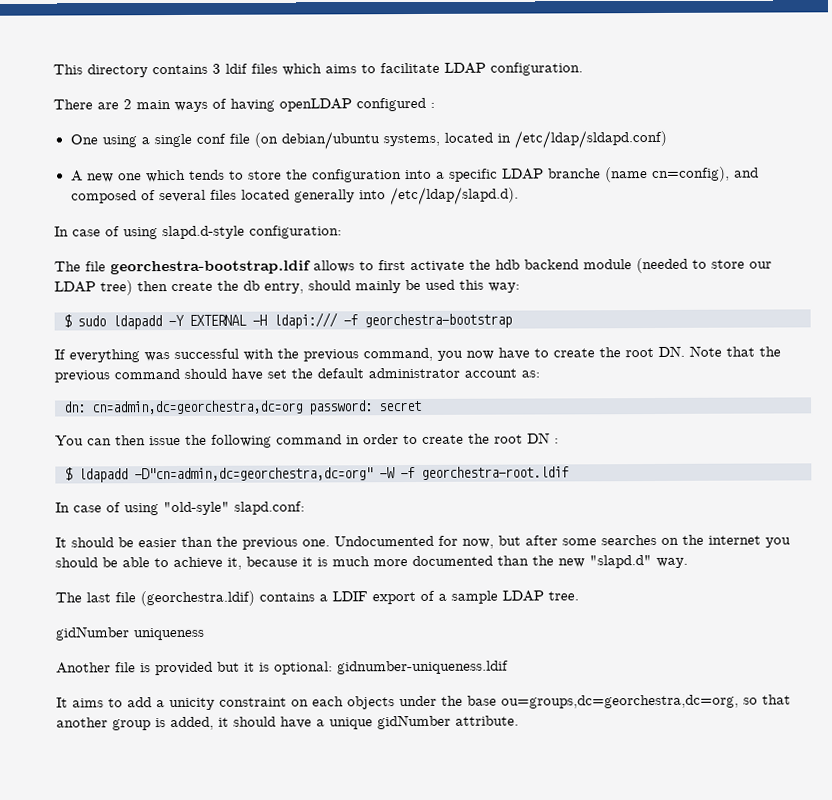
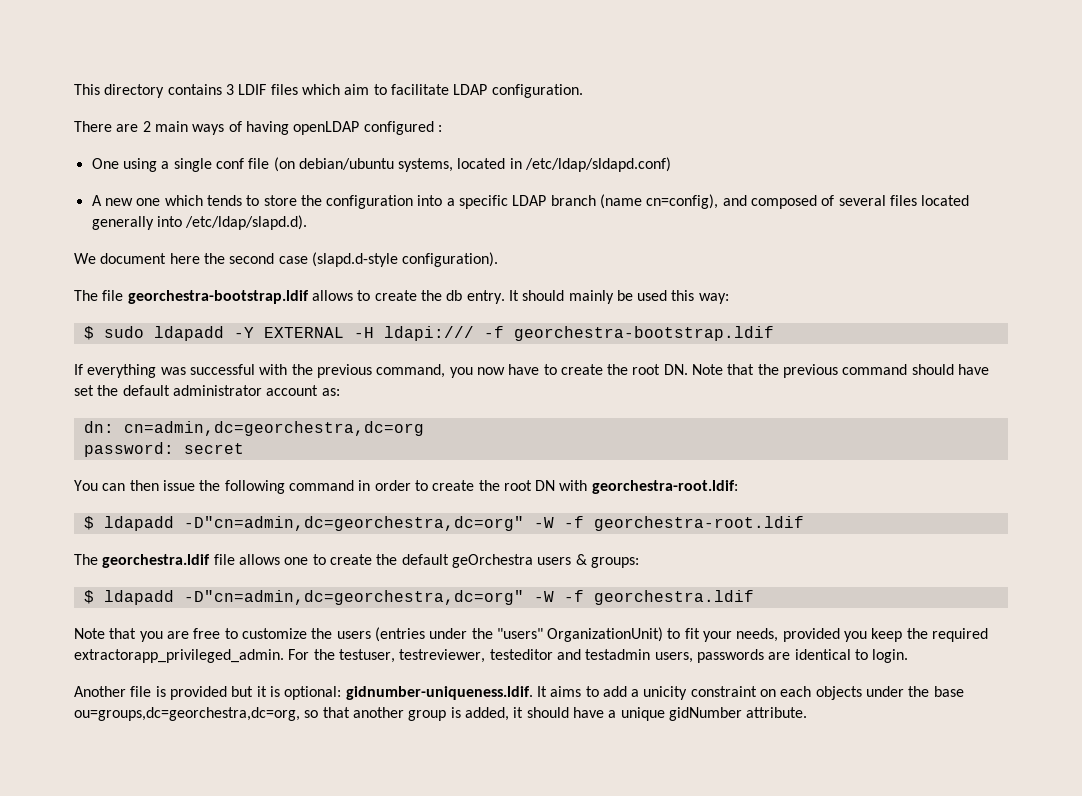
[225,63,248,74] ldif -> [238,84,267,95] LDIF
[325,64,357,74] aims -> [344,84,370,95] aim
[547,168,601,179] branche -> [550,195,596,206] branch
[54,225,342,240] In case of using slapd.d-style configuration: -> [74,252,499,267] We document here the second case (slapd.d-style configuration).
[378,257,772,274] [54,280,168,296] first activate the hdb backend module (needed to store our LDAP tree) then -> (371, 295) none
[264,281,304,294] entry, -> [466,290,519,304] entry. It
[364,313,512,329] georchestra-bootstrap -> [513,326,774,341] georchestra-bootstrap.ldif
(303, 407) none -> (424, 428) //
[554,438,559,444] : -> [559,480,738,494] with georchestra-root.ldif:
[55,501,305,516] [55,534,791,550] [55,555,688,570] [55,590,579,607] [55,626,205,641] In case of using "old-syle" slapd.conf: // It should be easier than the previous one. Undocumented for now, but after some searches on the internet you should be able to achieve it, because it is much more documented than the new "slapd.d" way. // The last file (georchestra.ldif) contains a LDIF export of a sample LDAP tree. // gidNumber uniqueness -> [74,554,639,568] [83,590,754,605] [74,627,989,642] [74,649,909,663] The georchestra.ldif file allows one to create the default geOrchestra users & groups: // $ ldapadd -D"cn=admin,dc=georchestra,dc=org" -W -f georchestra.ldif // Note that you are free to customize the users (entries under the "users" OrganizationUnit) to fit your needs, provided you keep the required extractorapp_privileged_admin. For the testuser, testreviewer, testeditor and testadmin users, passwords are identical to login.
[337,660,509,675] gidnumber-uniqueness.ldif // -> [345,686,533,700] gidnumber-uniqueness.ldif.

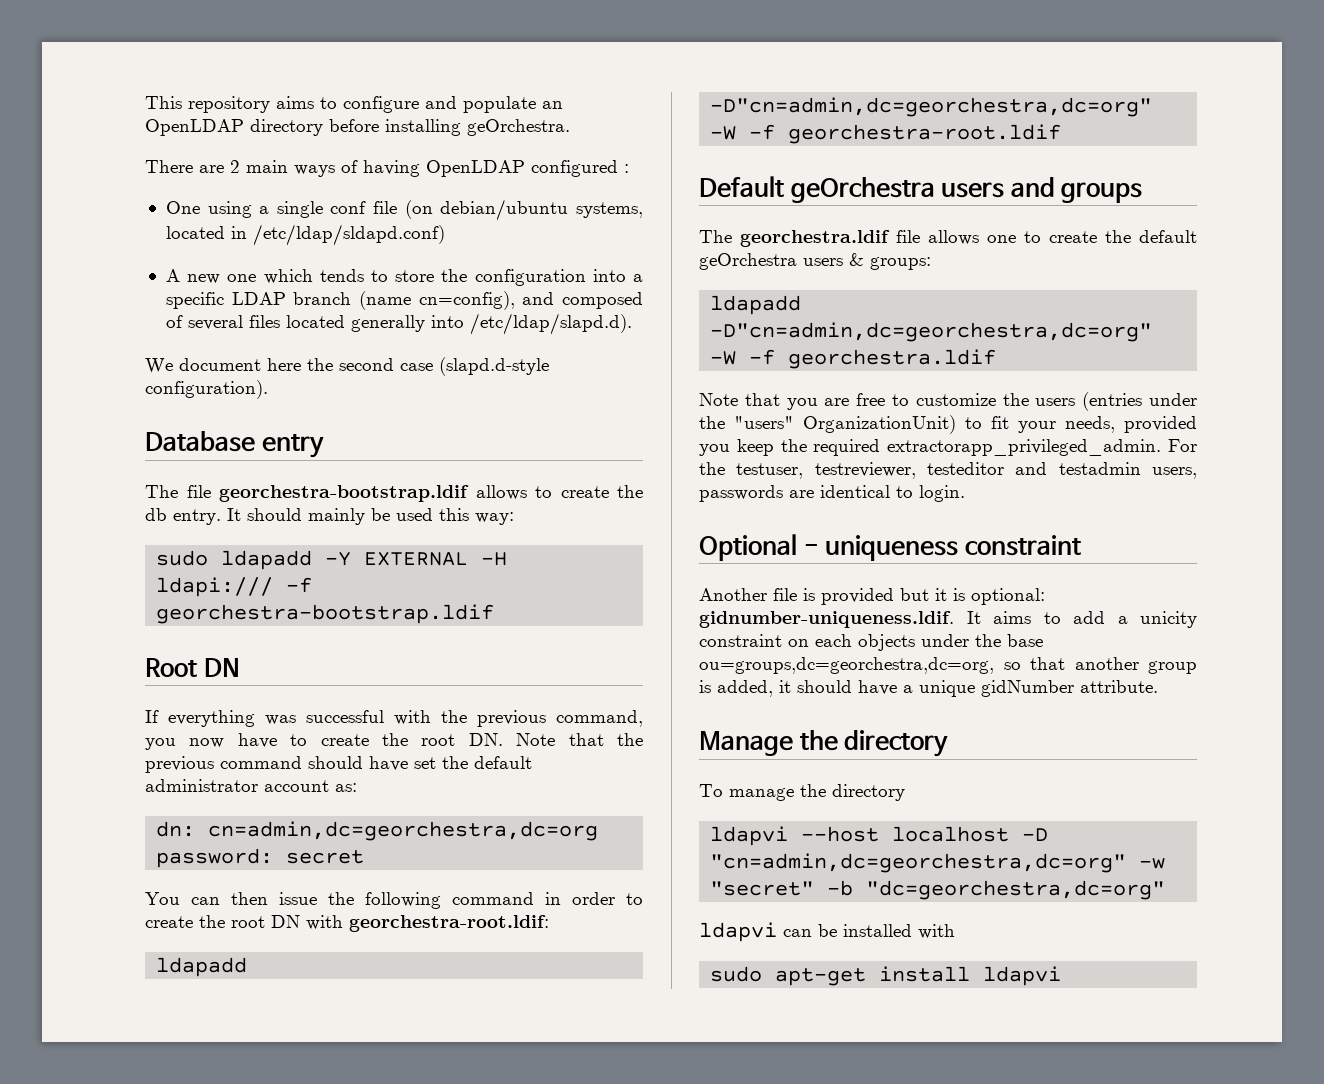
[104,84,583,98] directory contains 3 LDIF files which aim to facilitate LDAP configuration. -> [188,96,563,113] [145,119,570,136] repository aims to configure and populate an OpenLDAP directory before installing geOrchestra.
[293,121,360,135] openLDAP -> [426,160,525,177] OpenLDAP
(499, 259) none -> [145,431,324,458] // Database entry
[83,326,94,340] $ -> (514, 518) none
(774, 333) none -> [145,658,240,677] // Root DN
[83,516,94,530] $ -> (549, 923) none
(804, 523) none -> [699,176,1143,203] // Default geOrchestra users and groups
[83,590,94,604] $ -> (931, 263) none
(909, 656) none -> [699,534,1081,561] // Optional - uniqueness constraint
(808, 712) none -> [699,730,949,757] [699,784,905,801] [710,826,1049,846] [710,853,1166,873] [710,880,1166,900] [699,922,955,942] [710,966,1062,986] // Manage the directory // To manage the directory // ldapvi --host localhost -D "cn=admin,dc=georchestra,dc=org" -w "secret" -b "dc=georchestra,dc=org" // ldapvi can be installed with // sudo apt-get install ldapvi

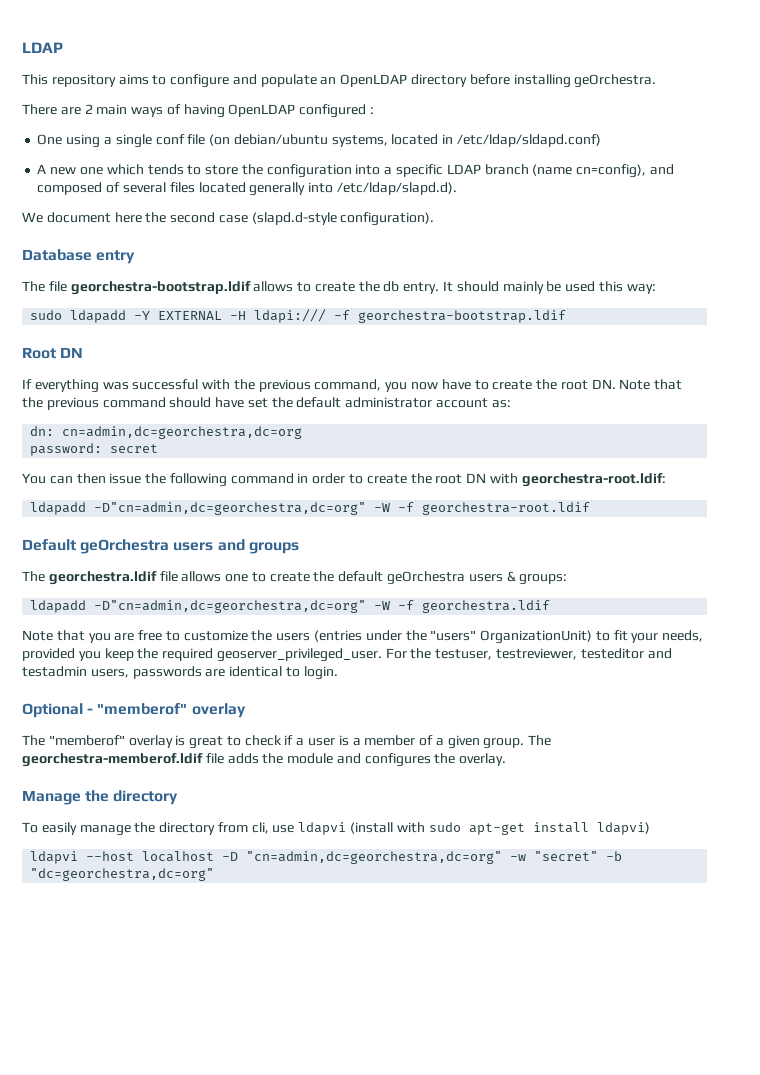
(145, 102) none -> [22,42,63,53] LDAP //
[887,439,1162,456] extractorapp_privileged_admin. -> [216,648,382,662] geoserver_privileged_user.
[825,535,1081,561] [699,588,1045,605] [699,611,1197,628] [699,634,1043,651] [699,657,1197,674] [699,680,1158,697] uniqueness constraint // Another file is provided but it is optional: gidnumber-uniqueness.ldif. It aims to add a unicity constraint on each objects under the base ou=groups,dc=georchestra,dc=org, so that another group is added, it should have a unique gidNumber attribute. -> [97,703,246,718] [22,735,552,749] [22,753,507,767] "memberof" overlay // The "memberof" overlay is great to check if a user is a member of a given group. The georchestra-memberof.ldif file adds the module and configures the overlay.
(723, 790) none -> [41,822,77,835] easily
(905, 792) none -> [217,822,650,835] from cli, use ldapvi (install with sudo apt-get install ldapvi)
[699,922,955,942] [710,966,1062,986] // ldapvi can be installed with // sudo apt-get install ldapvi -> (215, 874) none

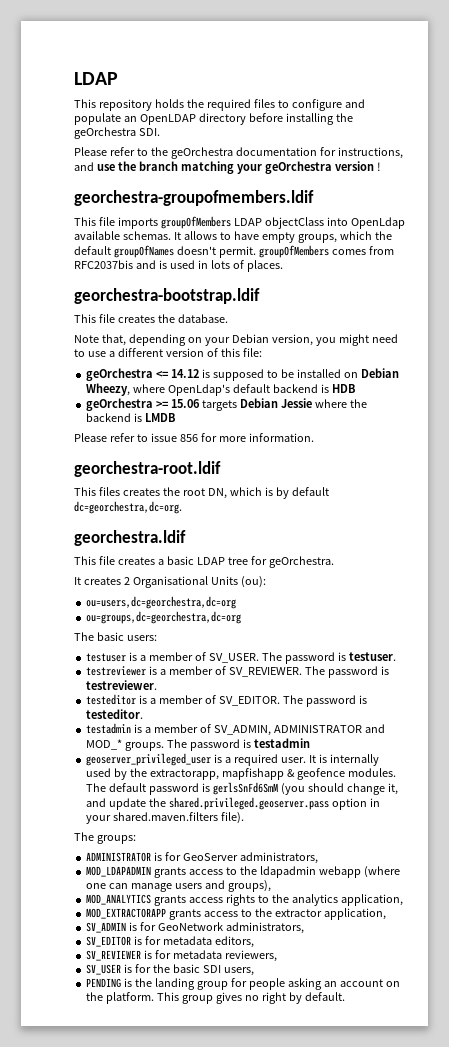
[118,74,149,85] aims -> [154,99,275,111] holds the required files
[574,74,657,88] [22,104,375,118] [37,134,601,148] [37,164,674,178] [37,182,457,196] [22,212,435,226] [22,249,136,264] [22,281,656,295] [30,309,567,323] [22,347,84,359] [22,379,683,393] [22,397,511,410] [30,426,303,439] [30,443,159,456] [22,473,666,487] [30,502,591,515] [22,539,299,554] [22,571,568,585] [30,600,551,613] [22,630,704,644] [22,648,672,662] [22,666,338,680] [22,703,246,718] [22,735,552,749] [22,753,507,767] [22,790,179,805] [22,822,650,836] [30,851,623,864] [30,868,215,881] geOrchestra. // There are 2 main ways of having OpenLDAP configured : // One using a single conf file (on debian/ubuntu systems, located in /etc/ldap/sldapd.conf) // A new one which tends to store the configuration into a specific LDAP branch (name cn=config), and composed of several files located generally into /etc/ldap/slapd.d). // We document here the second case (slapd.d-style configuration). // Database entry // The file georchestra-bootstrap.ldif allows to create the db entry. It should mainly be used this way: // sudo ldapadd -Y EXTERNAL -H ldapi:/// -f georchestra-bootstrap.ldif // Root DN // If everything was successful with the previous command, you now have to create the root DN. Note that the previous command should have set the default administrator account as: // dn: cn=admin,dc=georchestra,dc=org // password: secret // You can then issue the following command in order to create the root DN with georchestra-root.ldif: // ldapadd -D"cn=admin,dc=georchestra,dc=org" -W -f georchestra-root.ldif // Default geOrchestra users and groups // The georchestra.ldif file allows one to create the default geOrchestra users & groups: // ldapadd -D"cn=admin,dc=georchestra,dc=org" -W -f georchestra.ldif // Note that you are free to customize the users (entries under the "users" OrganizationUnit) to fit your needs, provided you keep the required geoserver_privileged_user. For the testuser, testreviewer, testeditor and testadmin users, passwords are identical to login. // Optional - "memberof" overlay // The "memberof" overlay is great to check if a user is a member of a given group. The georchestra-memberof.ldif file adds the module and configures the overlay. // Manage the directory // To easily manage the directory from cli, use ldapvi (install with sudo apt-get install ldapvi) // ldapvi --host localhost -D "cn=admin,dc=georchestra,dc=org" -w "secret" -b "dc=georchestra,dc=org" -> [335,113,353,122] [74,127,160,139] [74,147,403,159] [74,161,381,174] [74,190,314,206] [74,216,405,229] [74,231,392,243] [74,245,394,258] [74,260,283,272] [74,288,260,304] [74,314,228,323] [74,334,398,346] [74,348,262,357] [86,368,399,381] [86,383,356,396] [86,398,367,411] [86,413,177,422] [74,433,314,442] [74,461,221,477] [74,487,329,499] [74,501,182,514] [74,530,186,546] [74,556,334,568] [74,576,266,588] [86,596,237,609] [86,611,242,624] [74,632,157,641] [86,652,396,664] [86,666,389,678] [86,680,158,690] [86,694,367,707] [86,709,144,719] [86,723,385,736] [86,738,310,751] [86,753,379,766] [86,768,396,780] [86,782,398,795] [86,797,380,810] [86,812,245,824] [74,832,136,844] [86,852,318,864] [86,866,400,878] [86,880,271,892] [86,894,403,906] [86,908,386,920] [86,922,304,934] [86,936,254,948] [86,950,277,962] [86,964,254,976] [86,978,400,990] [86,992,345,1004] the geOrchestra SDI. // Please refer to the geOrchestra documentation for instructions, and use the branch matching your geOrchestra version ! // georchestra-groupofmembers.ldif // This file imports groupOfMembers LDAP objectClass into OpenLdap available schemas. It allows to have empty groups, which the default groupOfNames doesn't permit. groupOfMembers comes from RFC2037bis and is used in lots of places. // georchestra-bootstrap.ldif // This file creates the database. // Note that, depending on your Debian version, you might need to use a different version of this file: // geOrchestra <= 14.12 is supposed to be installed on Debian Wheezy, where OpenLdap's default backend is HDB // geOrchestra >= 15.06 targets Debian Jessie where the backend is LMDB // Please refer to issue 856 for more information. // georchestra-root.ldif // This files creates the root DN, which is by default dc=georchestra,dc=org. // georchestra.ldif // This file creates a basic LDAP tree for geOrchestra. // It creates 2 Organisational Units (ou): // ou=users,dc=georchestra,dc=org // ou=groups,dc=georchestra,dc=org // The basic users: // testuser is a member of SV_USER. The password is testuser. // testreviewer is a member of SV_REVIEWER. The password is testreviewer. // testeditor is a member of SV_EDITOR. The password is testeditor. // testadmin is a member of SV_ADMIN, ADMINISTRATOR and MOD_* groups. The password is testadmin // geoserver_privileged_user is a required user. It is internally used by the extractorapp, mapfishapp & geofence modules. The default password is gerlsSnFd6SmM (you should change it, and update the shared.privileged.geoserver.pass option in your shared.maven.filters file). // The groups: // ADMINISTRATOR is for GeoServer administrators, // MOD_LDAPADMIN grants access to the ldapadmin webapp (where one can manage users and groups), // MOD_ANALYTICS grants access rights to the analytics application, // MOD_EXTRACTORAPP grants access to the extractor application, // SV_ADMIN is for GeoNetwork administrators, // SV_EDITOR is for metadata editors, // SV_REVIEWER is for metadata reviewers, // SV_USER is for the basic SDI users, // PENDING is the landing group for people asking an account on the platform. This group gives no right by default.

